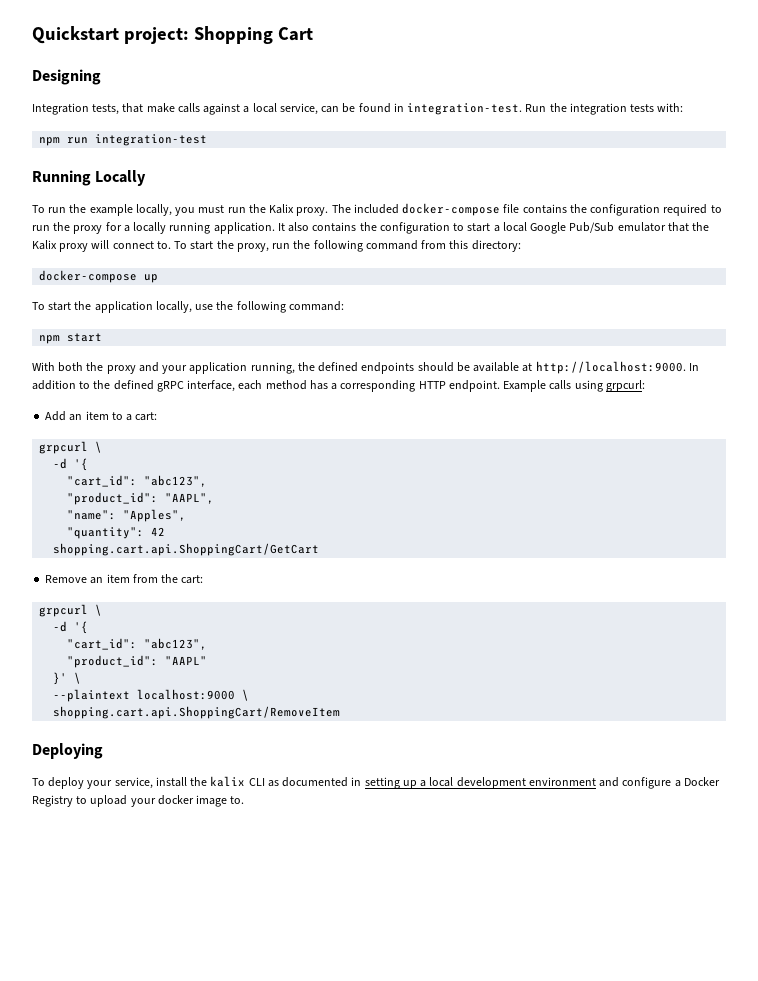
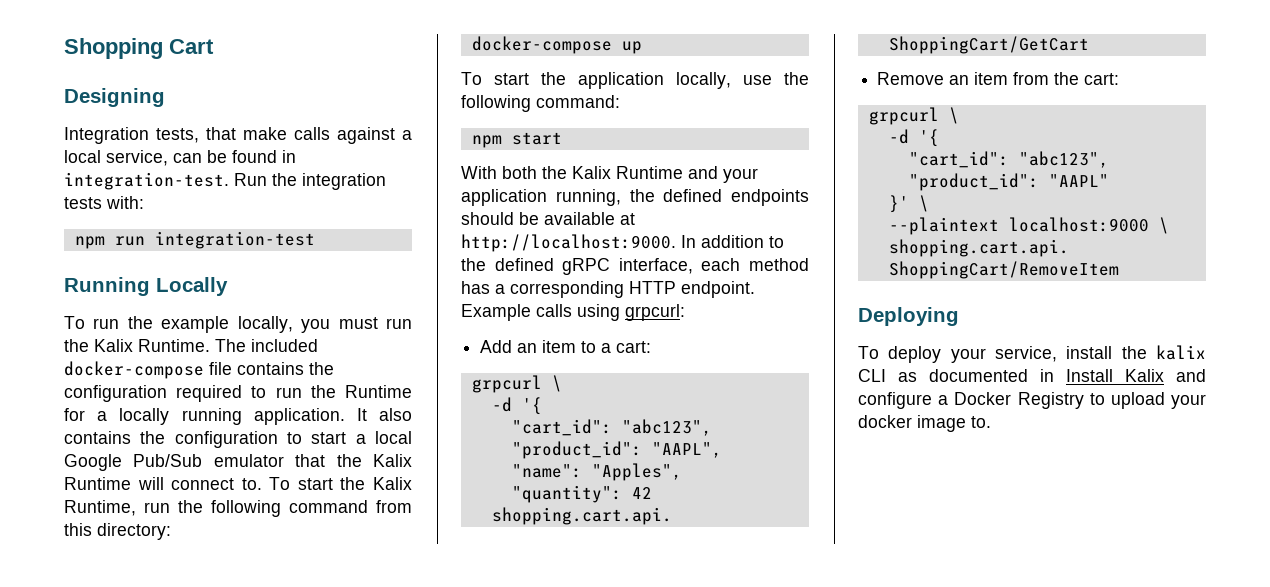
[32,26,189,44] Quickstart project: -> (64, 48) none
[296,207,329,216] proxy. -> [138,339,210,352] Runtime.
[73,225,103,234] proxy -> [344,385,412,398] Runtime
[59,243,89,252] proxy -> [64,477,131,490] Runtime
[236,243,269,252] proxy, -> [373,477,412,490] [64,500,136,516] Kalix Runtime,
[106,365,136,374] proxy -> [572,166,683,179] Kalix Runtime
[364,777,596,789] setting up a local development environment -> [1066,369,1164,382] Install Kalix

